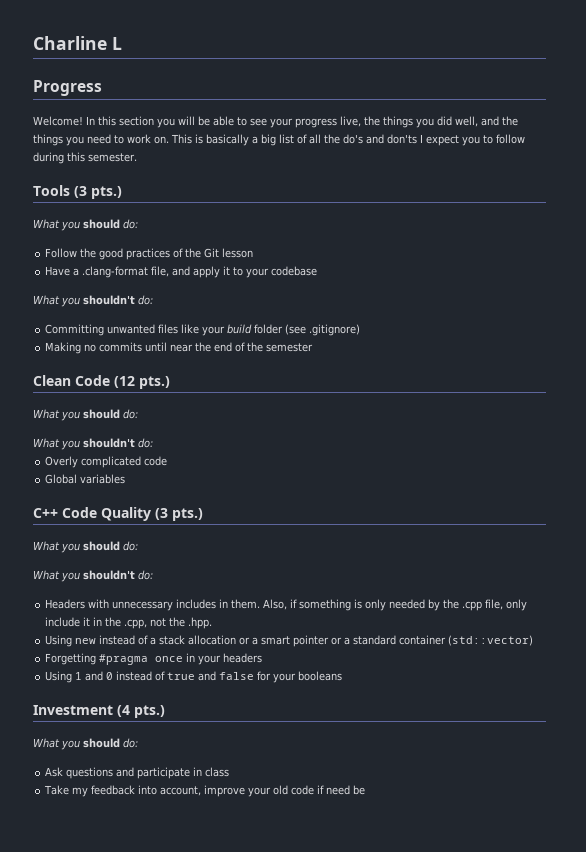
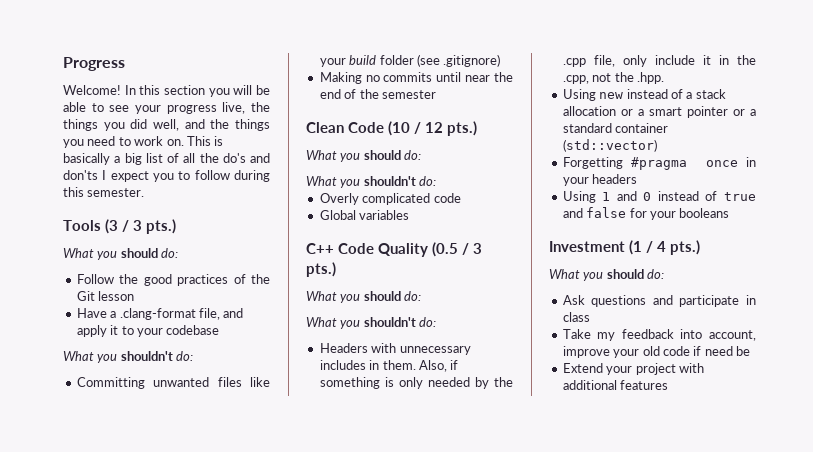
[33,36,122,50] Charline L // -> (63, 64) none
(87, 192) none -> [122,220,142,232] / 3
[114,376,135,388] (12 -> [388,121,443,136] (10 / 12
[155,508,168,520] (3 -> [432,242,482,257] (0.5 / 3
[117,705,130,717] (4 -> [629,240,666,255] (1 / 4
(366, 790) none -> [562,363,704,375] [562,380,669,390] // Extend your project with additional features

